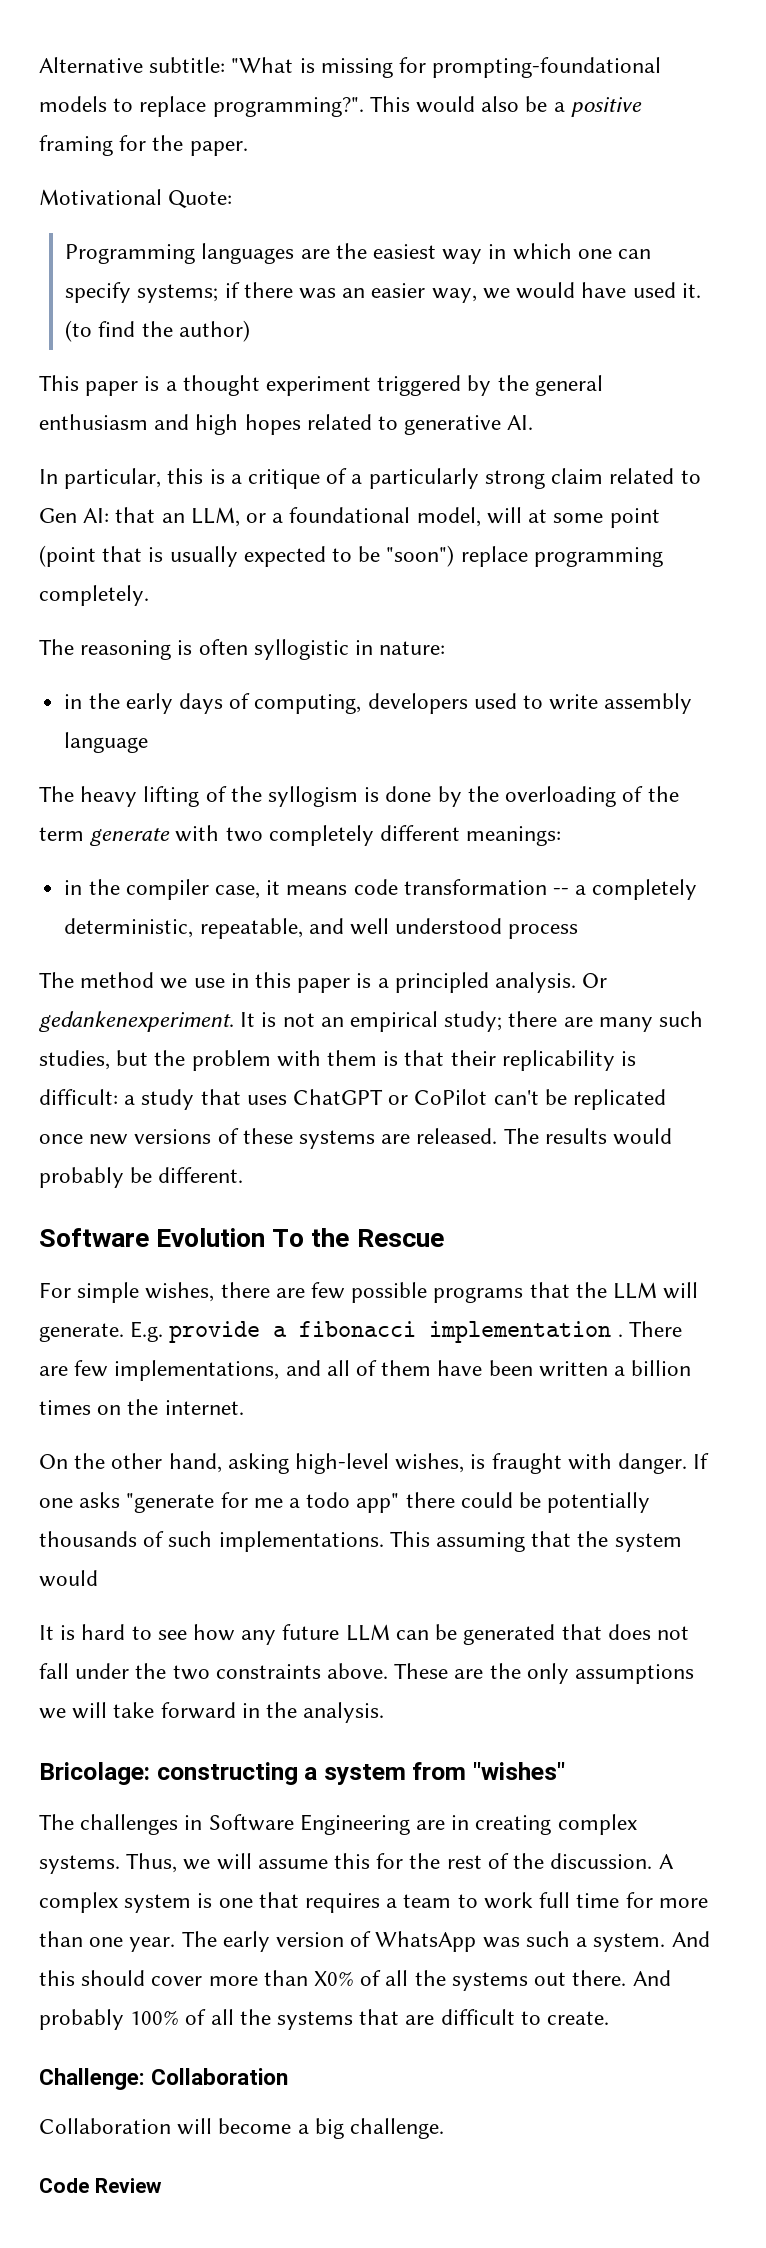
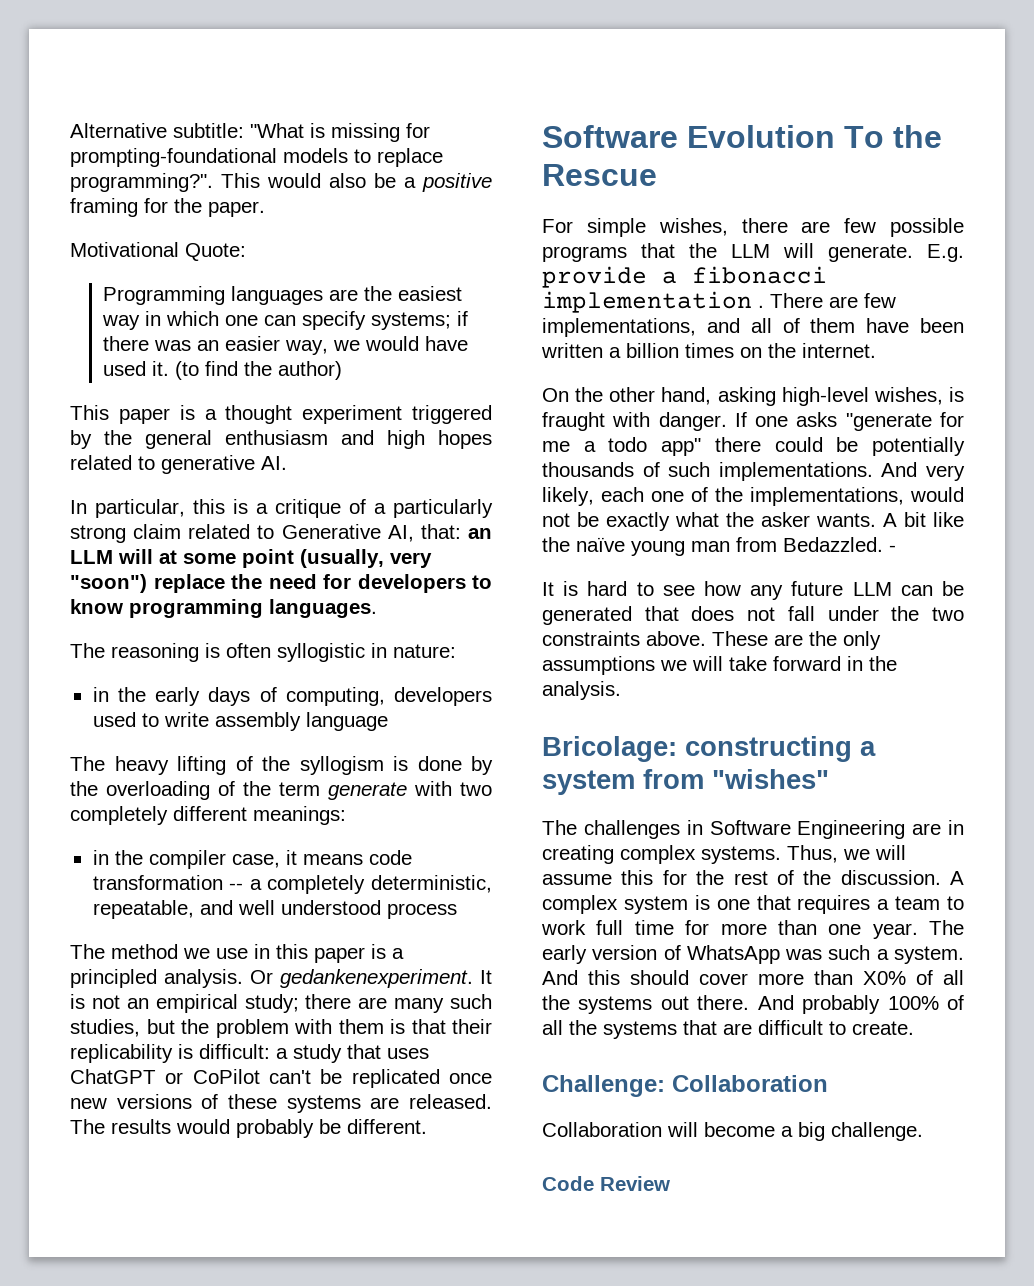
[39,507,660,528] [39,545,663,567] [39,585,149,606] Gen AI: that an LLM, or a foundational model, will at some point (point that is usually expected to be "soon") replace programming completely. -> [281,524,493,542] [70,549,432,568] [70,574,492,593] [70,599,377,618] Generative AI, that: an LLM will at some point (usually, very "soon") replace the need for developers to know programming languages.
[389,1531,682,1552] [39,1570,98,1587] This assuming that the system would -> [881,462,965,481] [542,487,964,506] [542,512,964,531] [542,537,896,556] And very likely, each one of the implementations, would not be exactly what the asker wants. A bit like the naïve young man from Bedazzled. -

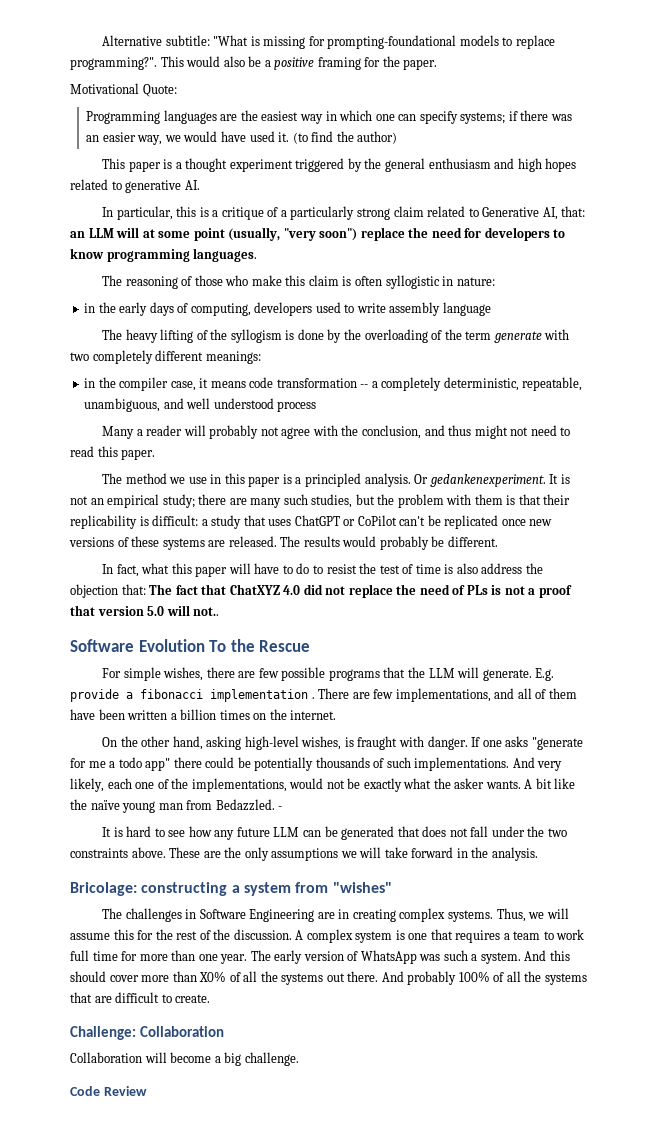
[390,552,432,568] [70,574,147,593] very "soon") -> [283,228,358,241] "very soon")
(199, 652) none -> [181,275,339,286] of those who make this claim
(194, 909) none -> [84,398,161,412] unambiguous,
(457, 911) none -> [102,425,571,439] [70,446,156,460] // Many a reader will probably not agree with the conclusion, and thus might not need to read this paper.
(427, 1126) none -> [102,563,543,577] [70,584,572,598] [70,605,220,616] // In fact, what this paper will have to do to resist the test of time is also address the objection that: The fact that ChatXYZ 4.0 did not replace the need of PLs is not a proof that version 5.0 will not..

